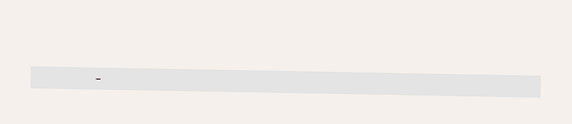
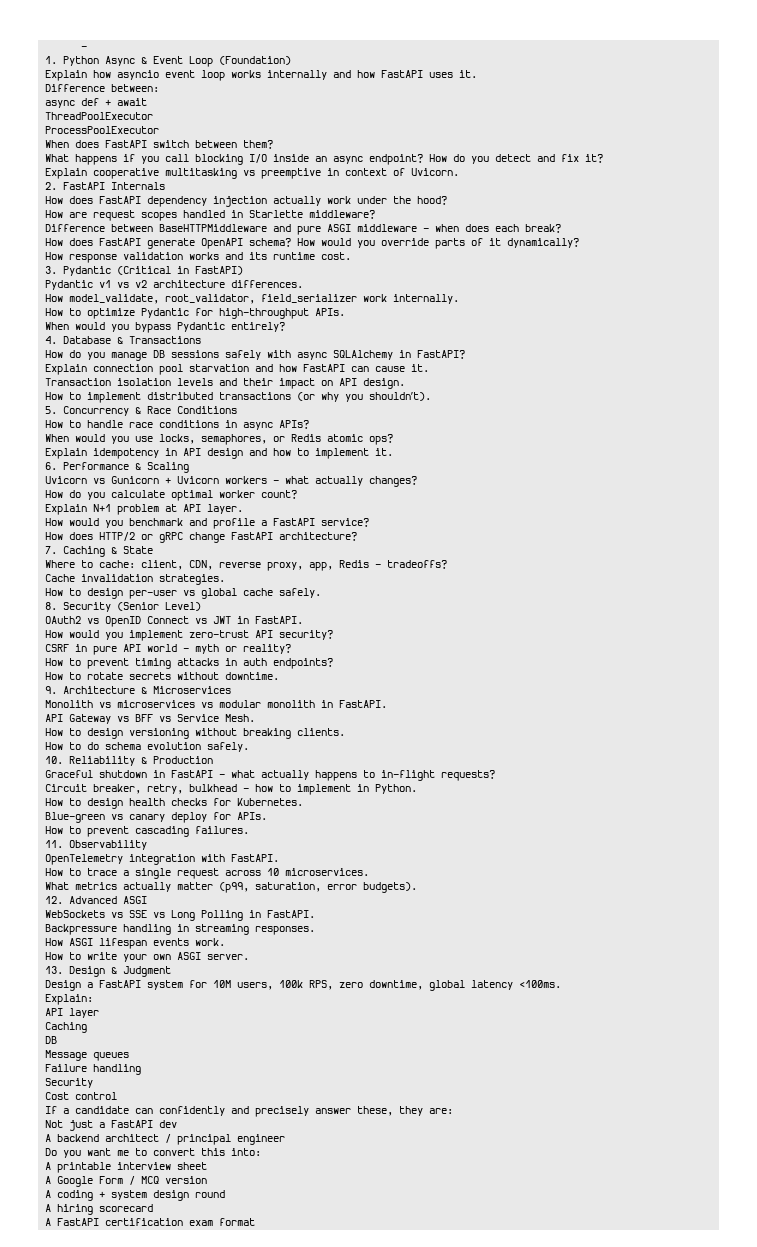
[93,78,104,83] - -> [80,46,87,50] [44,56,291,67] [44,70,477,81] [44,84,159,92] [44,98,147,108] [44,112,153,120] [44,126,159,134] [44,140,273,149] [44,154,603,165] [44,168,459,179] [44,182,165,190] [44,196,447,207] [44,210,375,221] [44,224,561,235] [44,238,579,249] [44,252,351,263] [44,266,243,276] [44,280,303,290] [44,294,459,304] [44,308,345,319] [44,322,285,333] [44,336,201,344] [44,350,465,361] [44,364,429,375] [44,378,405,389] [44,392,431,403] [44,406,237,416] [44,420,309,430] [44,434,393,445] [44,448,393,459] [44,462,189,473] [44,476,417,487] [44,490,297,501] [44,504,243,515] [44,518,369,529] [44,532,357,543] [44,546,153,557] [44,560,447,571] [44,574,225,585] [44,588,321,599] [44,602,201,612] [44,616,303,627] [44,630,333,641] [44,644,291,655] [44,658,333,669] [44,672,279,680] [44,686,231,694] [44,700,387,708] [44,714,255,724] [44,728,345,739] [44,742,249,752] [44,756,213,766] [44,770,495,781] [44,784,417,795] [44,798,303,809] [44,812,267,823] [44,826,249,837] [44,840,147,850] [44,854,279,865] [44,868,369,879] [44,882,417,893] [44,896,147,904] [44,910,315,921] [44,924,315,935] [44,938,225,949] [44,952,249,962] [44,966,171,977] [44,980,561,991] [44,994,93,1005] [44,1008,99,1018] [44,1022,87,1033] [44,1036,57,1044] [44,1050,129,1061] [44,1064,141,1075] [44,1078,93,1088] [44,1092,117,1100] [44,1106,453,1117] [44,1120,177,1131] [44,1134,285,1145] [44,1148,261,1158] [44,1162,207,1173] [44,1176,207,1187] [44,1190,225,1201] [44,1204,153,1215] [44,1218,255,1226] - // 1. Python Async & Event Loop (Foundation) // Explain how asyncio event loop works internally and how FastAPI uses it. // Difference between: // async def + await // ThreadPoolExecutor // ProcessPoolExecutor // When does FastAPI switch between them? // What happens if you call blocking I/O inside an async endpoint? How do you detect and fix it? // Explain cooperative multitasking vs preemptive in context of Uvicorn. // 2. FastAPI Internals // How does FastAPI dependency injection actually work under the hood? // How are request scopes handled in Starlette middleware? // Difference between BaseHTTPMiddleware and pure ASGI middleware – when does each break? // How does FastAPI generate OpenAPI schema? How would you override parts of it dynamically? // How response validation works and its runtime cost. // 3. Pydantic (Critical in FastAPI) // Pydantic v1 vs v2 architecture differences. // How model_validate, root_validator, field_serializer work internally. // How to optimize Pydantic for high-throughput APIs. // When would you bypass Pydantic entirely? // 4. Database & Transactions // How do you manage DB sessions safely with async SQLAlchemy in FastAPI? // Explain connection pool starvation and how FastAPI can cause it. // Transaction isolation levels and their impact on API design. // How to implement distributed transactions (or why you shouldn’t). // 5. Concurrency & Race Conditions // How to handle race conditions in async APIs? // When would you use locks, semaphores, or Redis atomic ops? // Explain idempotency in API design and how to implement it. // 6. Performance & Scaling // Uvicorn vs Gunicorn + Uvicorn workers – what actually changes? // How do you calculate optimal worker count? // Explain N+1 problem at API layer. // How would you benchmark and profile a FastAPI service? // How does HTTP/2 or gRPC change FastAPI architecture? // 7. Caching & State // Where to cache: client, CDN, reverse proxy, app, Redis – tradeoffs? // Cache invalidation strategies. // How to design per-user vs global cache safely. // 8. Security (Senior Level) // OAuth2 vs OpenID Connect vs JWT in FastAPI. // How would you implement zero-trust API security? // CSRF in pure API world – myth or reality? // How to prevent timing attacks in auth endpoints? // How to rotate secrets without downtime. // 9. Architecture & Microservices // Monolith vs microservices vs modular monolith in FastAPI. // API Gateway vs BFF vs Service Mesh. // How to design versioning without breaking clients. // How to do schema evolution safely. // 10. Reliability & Production // Graceful shutdown in FastAPI – what actually happens to in-flight requests? // Circuit breaker, retry, bulkhead – how to implement in Python. // How to design health checks for Kubernetes. // Blue-green vs canary deploy for APIs. // How to prevent cascading failures. // 11. Observability // OpenTelemetry integration with FastAPI. // How to trace a single request across 10 microservices. // What metrics actually matter (p99, saturation, error budgets). // 12. Advanced ASGI // WebSockets vs SSE vs Long Polling in FastAPI. // Backpressure handling in streaming responses. // How ASGI lifespan events work. // How to write your own ASGI server. // 13. Design & Judgment // Design a FastAPI system for 10M users, 100k RPS, zero downtime, global latency <100ms. // Explain: // API layer // Caching // DB // Message queues // Failure handling // Security // Cost control // If a candidate can confidently and precisely answer these, they are: // Not just a FastAPI dev // A backend architect / principal engineer // Do you want me to convert this into: // A printable interview sheet // A Google Form / MCQ version // A coding + system design round // A hiring scorecard // A FastAPI certification exam format

